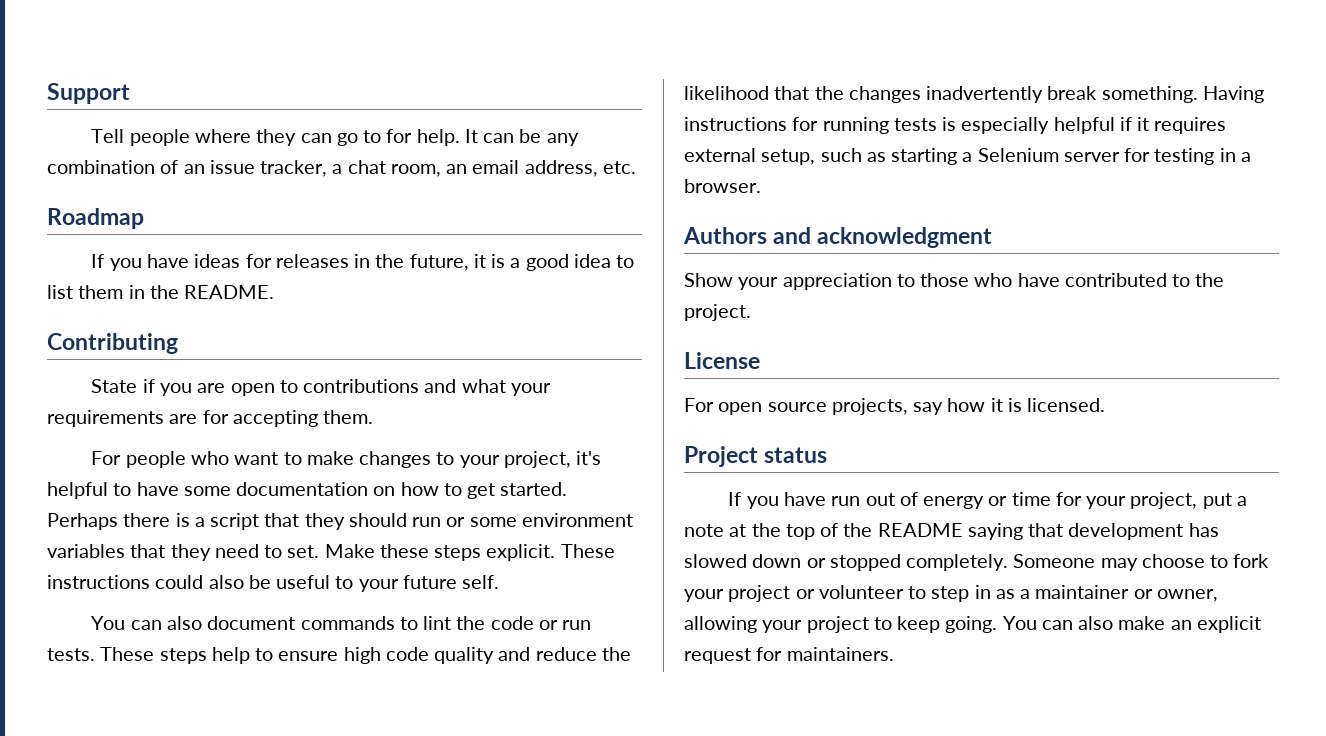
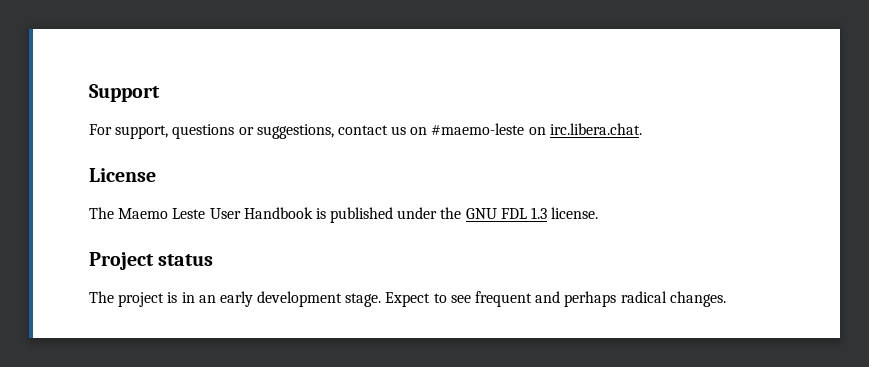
[91,129,579,146] [47,160,636,177] [47,208,144,229] [91,254,635,271] [47,285,275,299] [47,333,178,354] [91,379,551,396] [47,410,374,427] [91,451,602,468] [47,482,568,499] [47,513,633,530] [47,544,615,561] [47,575,500,592] [91,616,592,630] [47,647,631,664] [684,86,1264,103] [684,117,1227,134] [684,148,1251,165] [684,179,761,193] [683,227,993,248] [684,273,1225,290] [684,304,751,321] [684,352,760,369] [684,398,1106,415] [684,446,828,467] [728,492,1247,509] [684,523,1219,540] [684,554,1270,571] [684,585,1218,602] [684,616,1261,633] [684,647,894,664] Tell people where they can go to for help. It can be any combination of an issue tracker, a chat room, an email address, etc. // Roadmap // If you have ideas for releases in the future, it is a good idea to list them in the README. // Contributing // State if you are open to contributions and what your requirements are for accepting them. // For people who want to make changes to your project, it's helpful to have some documentation on how to get started. Perhaps there is a script that they should run or some environment variables that they need to set. Make these steps explicit. These instructions could also be useful to your future self. // You can also document commands to lint the code or run tests. These steps help to ensure high code quality and reduce the likelihood that the changes inadvertently break something. Having instructions for running tests is especially helpful if it requires external setup, such as starting a Selenium server for testing in a browser. // Authors and acknowledgment // Show your appreciation to those who have contributed to the project. // License // For open source projects, say how it is licensed. // Project status // If you have run out of energy or time for your project, put a note at the top of the README saying that development has slowed down or stopped completely. Someone may choose to fork your project or volunteer to step in as a maintainer or owner, allowing your project to keep going. You can also make an explicit request for maintainers. -> [89,123,642,139] [89,168,156,182] [89,207,599,223] [89,252,214,270] [89,291,726,307] For support, questions or suggestions, contact us on #maemo-leste on irc.libera.chat. // License // The Maemo Leste User Handbook is published under the GNU FDL 1.3 license. // Project status // The project is in an early development stage. Expect to see frequent and perhaps radical changes.

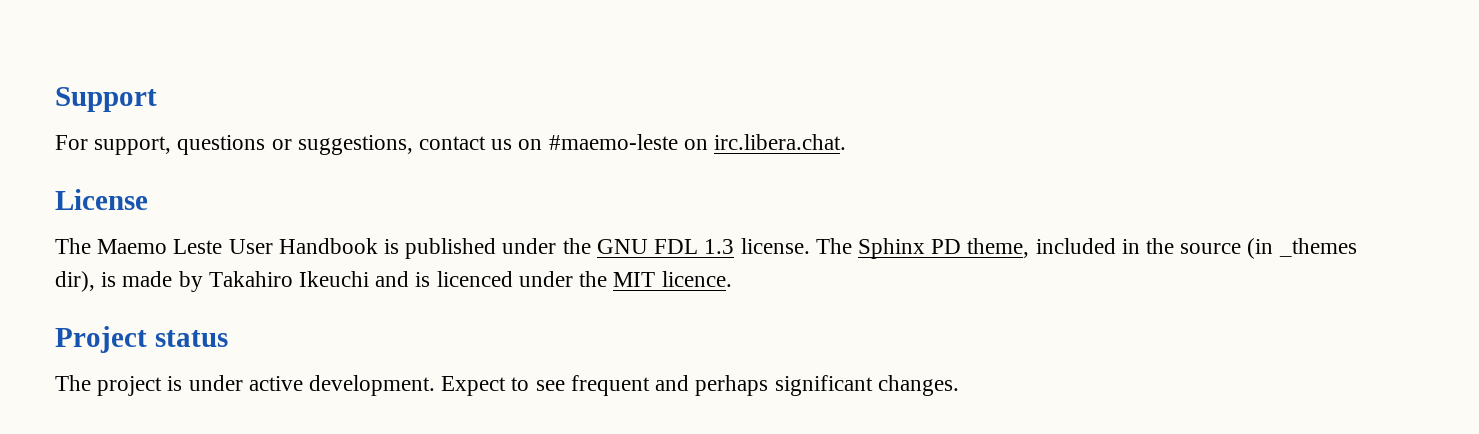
(599, 213) none -> [815,238,1357,259] [55,271,732,292] The Sphinx PD theme, included in the source (in _themes dir), is made by Takahiro Ikeuchi and is licenced under the MIT licence.
[181,291,382,307] in an early development stage. -> [188,375,436,396] under active development.
[620,291,667,303] radical -> [774,375,873,396] significant

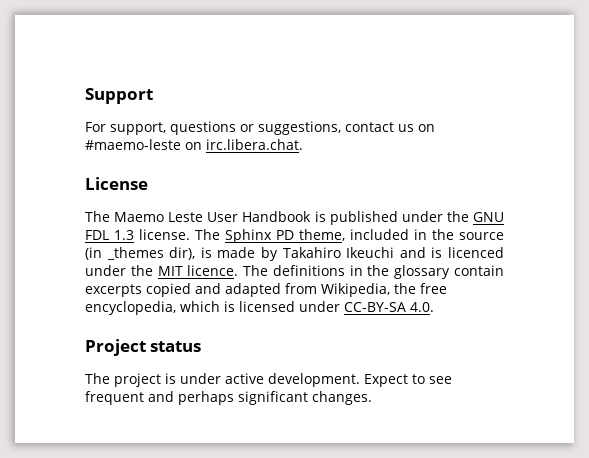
(732, 279) none -> [243,265,504,279] [85,283,447,297] [85,301,434,315] The definitions in the glossary contain excerpts copied and adapted from Wikipedia, the free encyclopedia, which is licensed under CC-BY-SA 4.0.

